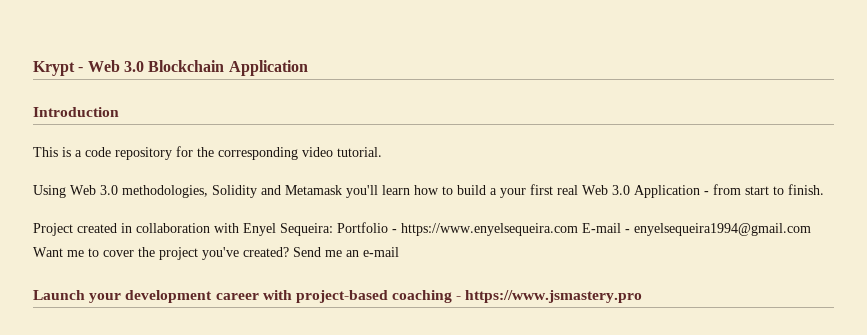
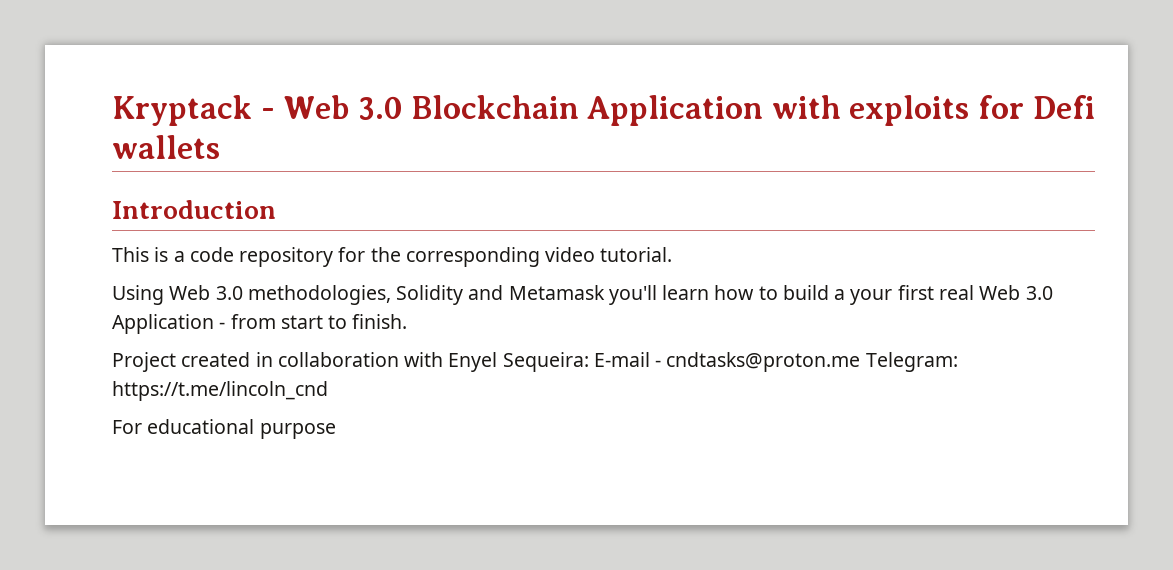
[33,61,75,76] Krypt -> [112,95,252,126] Kryptack
(308, 68) none -> [771,95,1095,126] [112,135,220,159] with exploits for Defi wallets
[337,222,811,236] [33,247,399,260] [33,290,643,303] Portfolio - https://www.enyelsequeira.com E-mail - enyelsequeira1994@gmail.com Want me to cover the project you've created? Send me an e-mail // Launch your development career with project-based coaching - https://www.jsmastery.pro -> [593,352,958,372] [112,381,328,401] [112,419,336,439] E-mail - cndtasks@proton.me Telegram: https://t.me/lincoln_cnd // For educational purpose

